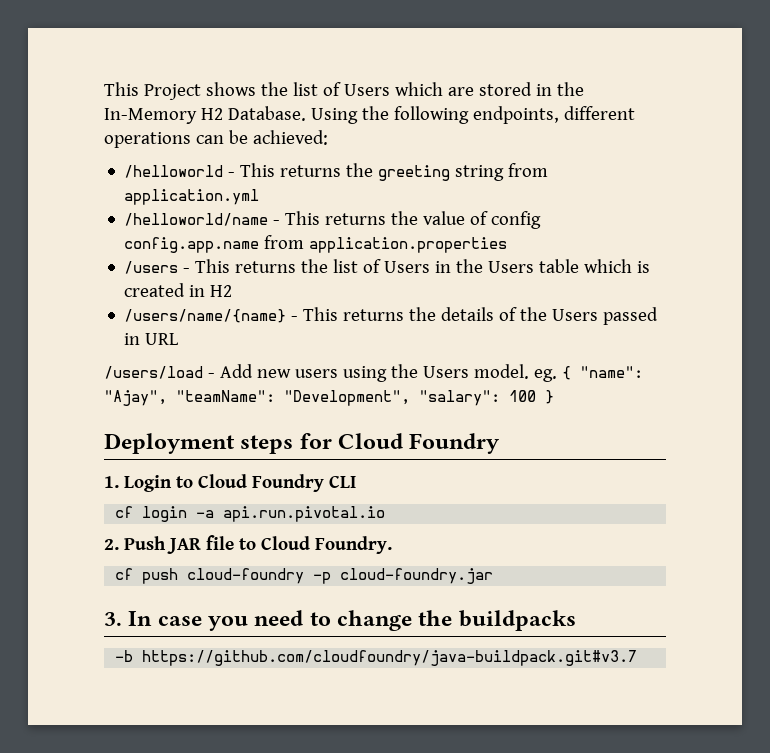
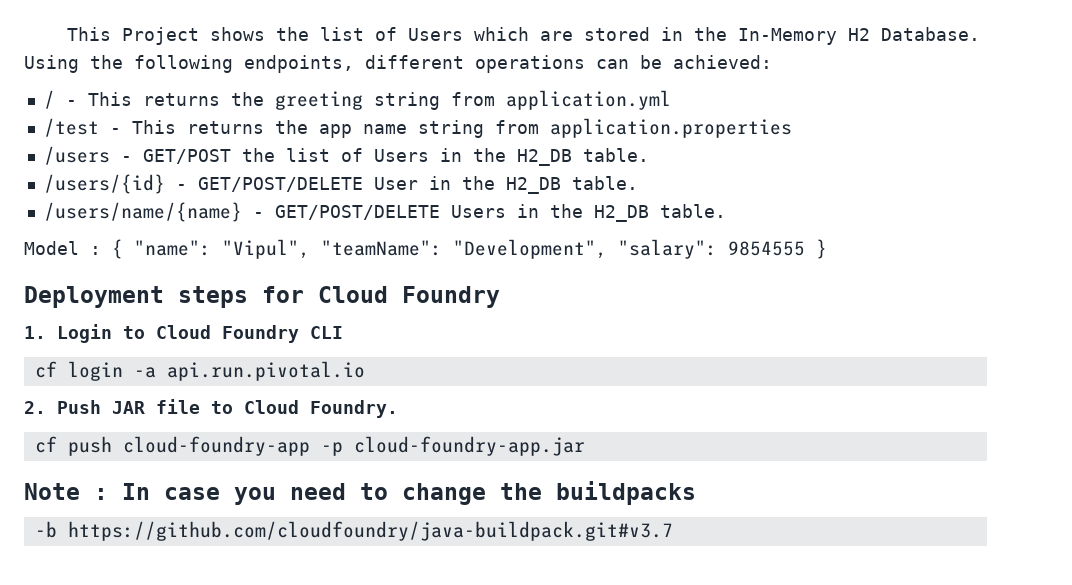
[124,165,224,178] /helloworld -> [43,90,55,109] /
[124,211,542,229] [124,237,260,253] /helloworld/name - This returns the value of config config.app.name -> [43,118,484,138] /test - This returns the app name string
[195,259,297,273] This returns -> [142,149,231,164] GET/POST
[488,259,651,273] [124,283,233,297] [124,307,659,325] [124,333,179,345] [104,364,557,382] Users table which is created in H2 // /users/name/{name} - This returns the details of the Users passed in URL // /users/load - Add new users using the Users model. eg. -> [516,148,649,166] [43,174,638,194] [43,202,726,222] [24,241,101,255] H2_DB table. // /users/{id} - GET/POST/DELETE User in the H2_DB table. // /users/name/{name} - GET/POST/DELETE Users in the H2_DB table. // Model :
[104,390,167,406] "Ajay", -> [222,239,310,259] "Vipul",
[509,390,536,402] 100 -> [728,241,805,256] 9854555
[187,568,494,584] [104,612,122,626] cloud-foundry -p cloud-foundry.jar // 3. -> [122,436,585,456] [24,483,108,500] cloud-foundry-app -p cloud-foundry-app.jar // Note :

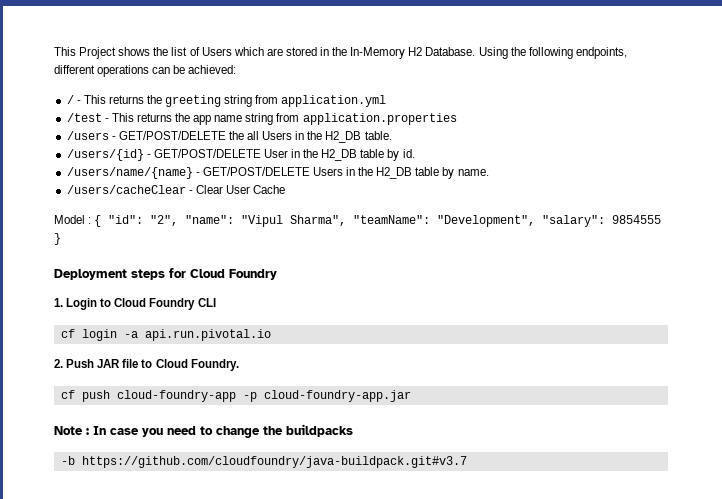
[142,148,363,164] GET/POST the list of -> [118,131,260,140] GET/POST/DELETE the all
[571,176,638,190] table. -> [360,149,415,161] table by id.
[659,204,726,218] [24,239,310,259] table. // Model : { "name": "Vipul", -> [415,167,489,179] [66,185,286,194] [54,215,347,227] table by name. // /users/cacheClear - Clear User Cache // Model : { "id": "2", "name": "Vipul Sharma",

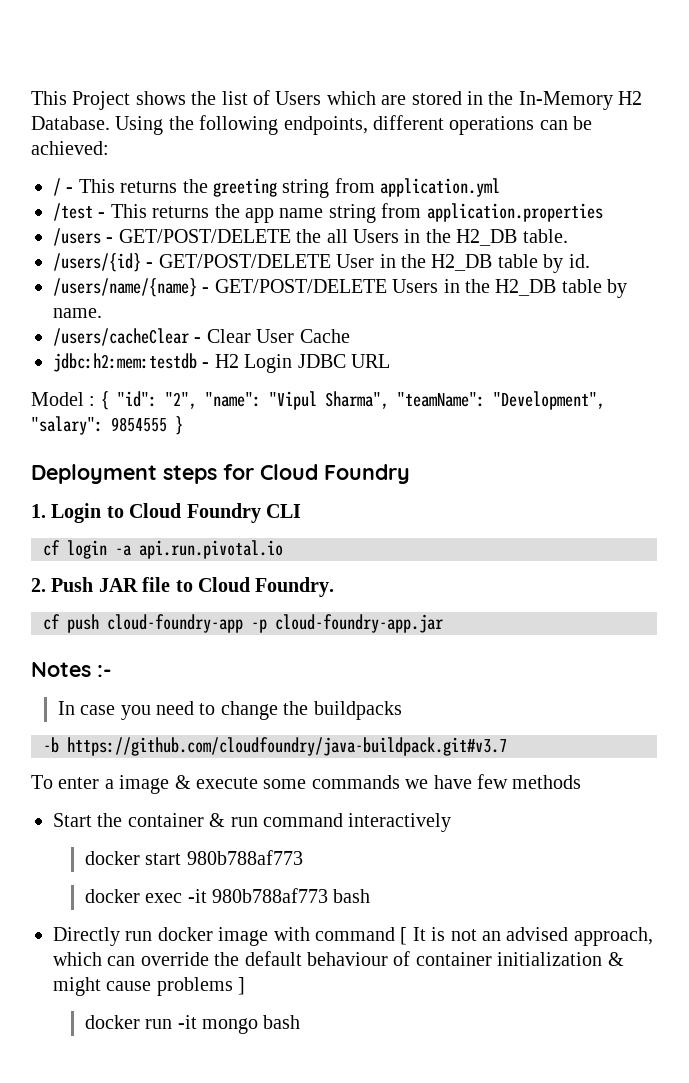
(286, 189) none -> [53,353,390,373] // jdbc:h2:mem:testdb - H2 Login JDBC URL
[54,426,89,435] Note : -> [31,662,112,677] Notes :- //
(467, 462) none -> [31,774,582,794] [53,813,452,832] [84,850,303,865] [84,888,371,903] [53,927,653,946] [53,951,624,966] [53,977,246,996] [84,1015,301,1034] // To enter a image & execute some commands we have few methods // Start the container & run command interactively // docker start 980b788af773 // docker exec -it 980b788af773 bash // Directly run docker image with command [ It is not an advised approach, which can override the default behaviour of container initialization & might cause problems ] // docker run -it mongo bash

